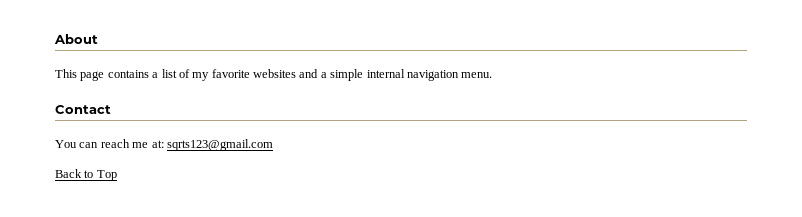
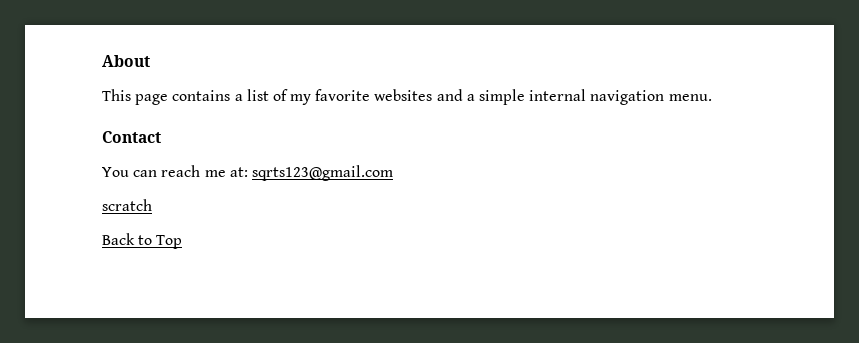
(273, 145) none -> [102,199,152,211] // scratch

